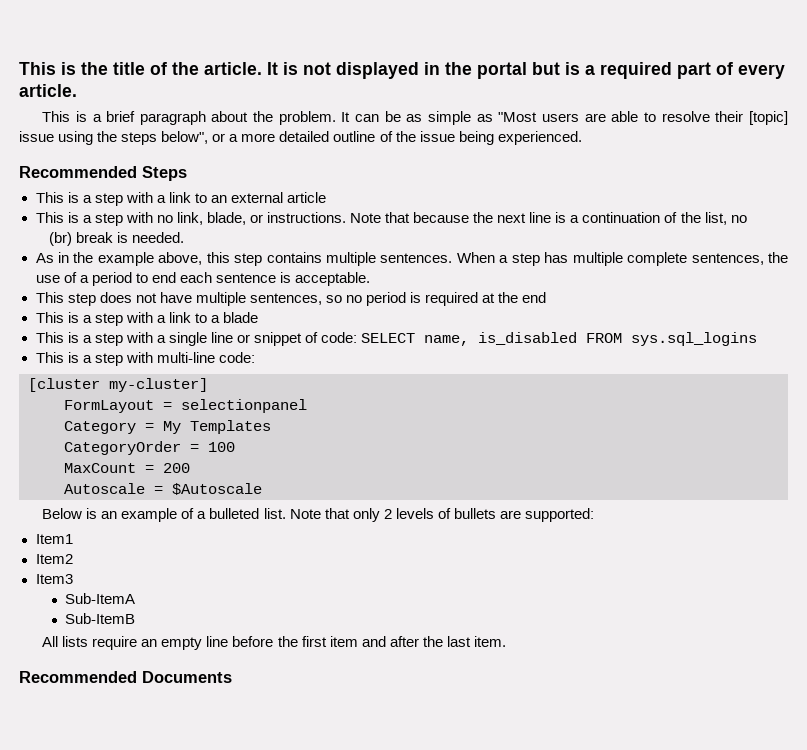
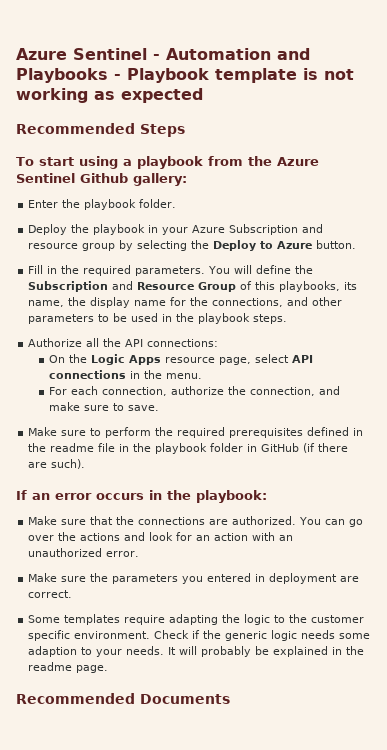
[19,62,785,79] [19,84,77,97] [42,111,788,125] [19,131,582,145] [19,166,187,181] [35,192,327,206] [35,212,747,226] [48,232,184,246] [35,252,789,266] [35,272,370,286] [35,292,547,306] [35,312,258,326] [35,332,758,346] [35,352,255,366] [28,378,208,392] [64,399,307,413] [64,420,271,434] [64,441,235,455] [64,463,190,473] [64,483,262,495] [42,508,594,522] [35,534,73,544] [35,554,73,564] [35,574,73,584] [65,593,136,604] [65,613,136,624] [42,636,506,650] This is the title of the article. It is not displayed in the portal but is a required part of every article. // This is a brief paragraph about the problem. It can be as simple as "Most users are able to resolve their [topic] issue using the steps below", or a more detailed outline of the issue being experienced. // Recommended Steps // This is a step with a link to an external article // This is a step with no link, blade, or instructions. Note that because the next line is a continuation of the list, no // (br) break is needed. // As in the example above, this step contains multiple sentences. When a step has multiple complete sentences, the use of a period to end each sentence is acceptable. // This step does not have multiple sentences, so no period is required at the end // This is a step with a link to a blade // This is a step with a single line or snippet of code: SELECT name, is_disabled FROM sys.sql_logins // This is a step with multi-line code: // [cluster my-cluster] // FormLayout = selectionpanel // Category = My Templates // CategoryOrder = 100 // MaxCount = 200 // Autoscale = $Autoscale // Below is an example of a bulleted list. Note that only 2 levels of bullets are supported: // Item1 // Item2 // Item3 // Sub-ItemA // Sub-ItemB // All lists require an empty line before the first item and after the last item. -> [16,48,310,60] [16,68,354,83] [16,88,203,103] [16,123,185,137] [16,156,319,169] [16,173,187,186] [28,199,177,210] [28,224,324,235] [28,240,357,251] [28,265,314,276] [28,281,358,292] [28,297,343,308] [28,313,288,324] [28,338,219,347] [49,354,314,365] [49,370,203,379] [49,386,341,396] [49,402,160,411] [28,427,364,438] [28,443,349,454] [28,459,86,469] [16,490,267,503] [28,516,364,527] [28,532,294,541] [28,548,140,557] [28,573,360,584] [28,590,73,598] [28,614,365,625] [28,630,371,641] [28,646,365,657] [28,662,109,673] Azure Sentinel - Automation and Playbooks - Playbook template is not working as expected // Recommended Steps // To start using a playbook from the Azure Sentinel Github gallery: // Enter the playbook folder. // Deploy the playbook in your Azure Subscription and resource group by selecting the Deploy to Azure button. // Fill in the required parameters. You will define the Subscription and Resource Group of this playbooks, its name, the display name for the connections, and other parameters to be used in the playbook steps. // Authorize all the API connections: // On the Logic Apps resource page, select API connections in the menu. // For each connection, authorize the connection, and make sure to save. // Make sure to perform the required prerequisites defined in the readme file in the playbook folder in GitHub (if there are such). // If an error occurs in the playbook: // Make sure that the connections are authorized. You can go over the actions and look for an action with an unauthorized error. // Make sure the parameters you entered in deployment are correct. // Some templates require adapting the logic to the customer specific environment. Check if the generic logic needs some adaption to your needs. It will probably be explained in the readme page.

